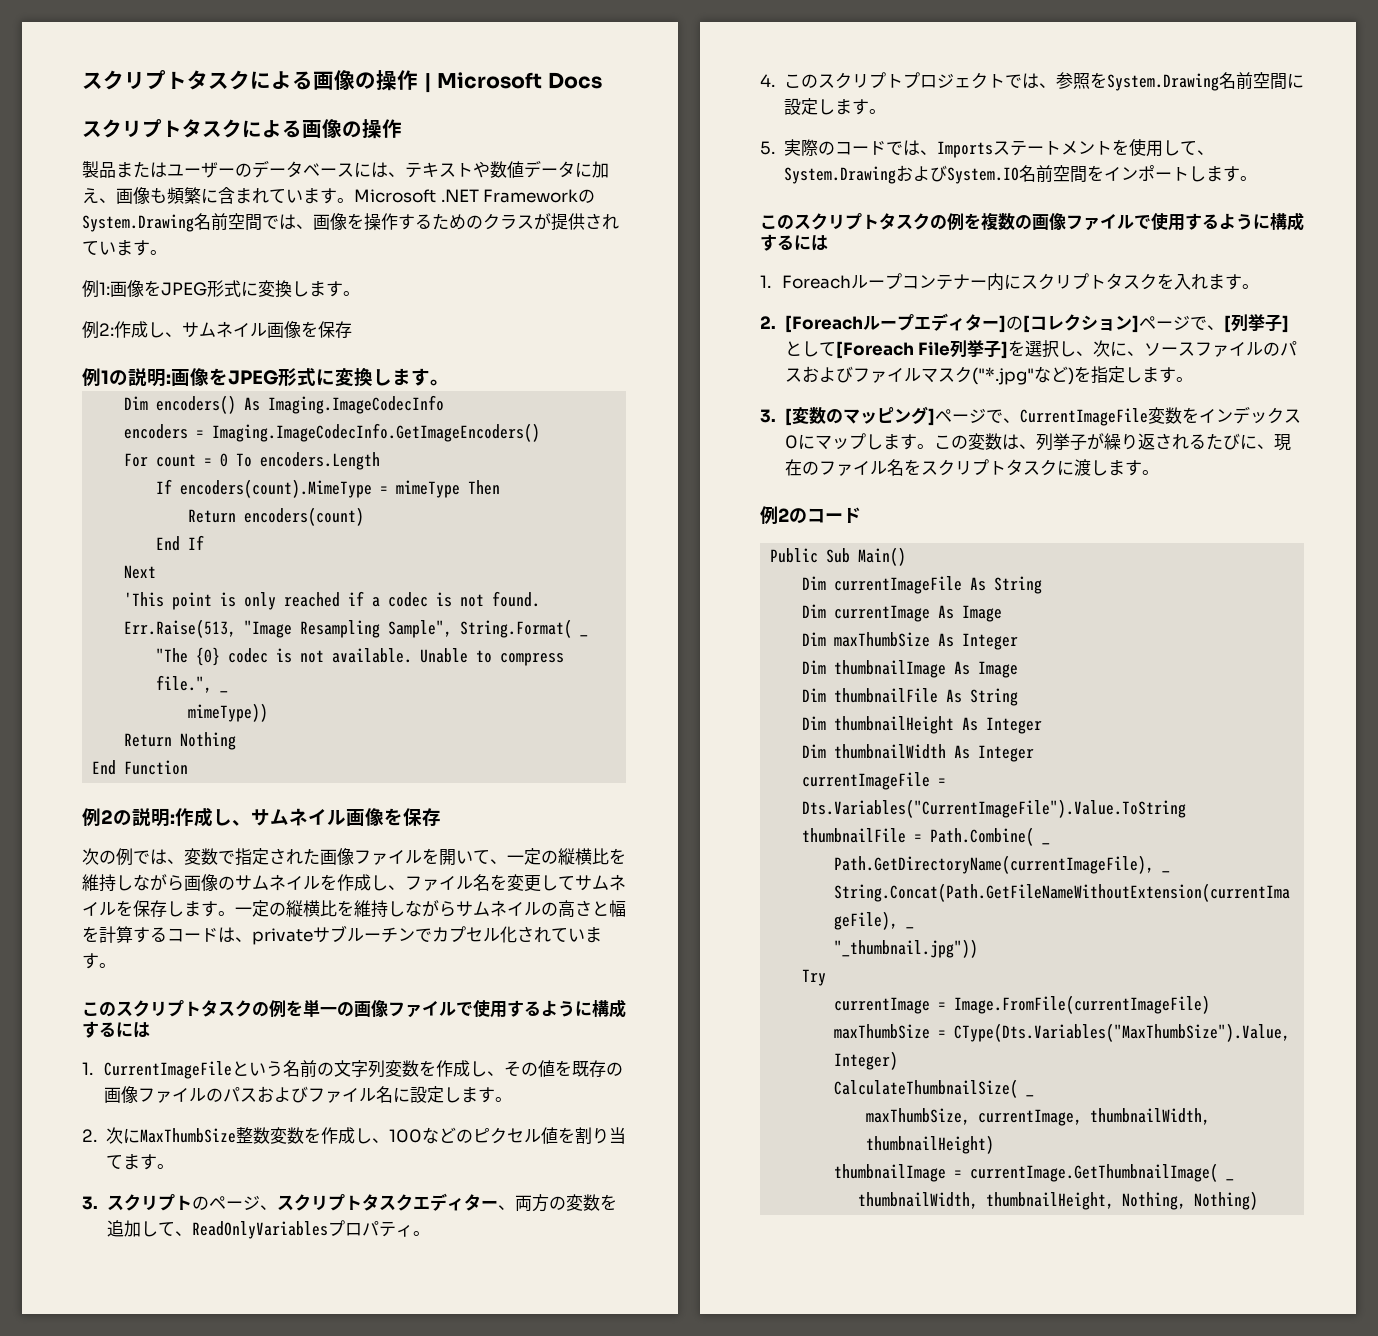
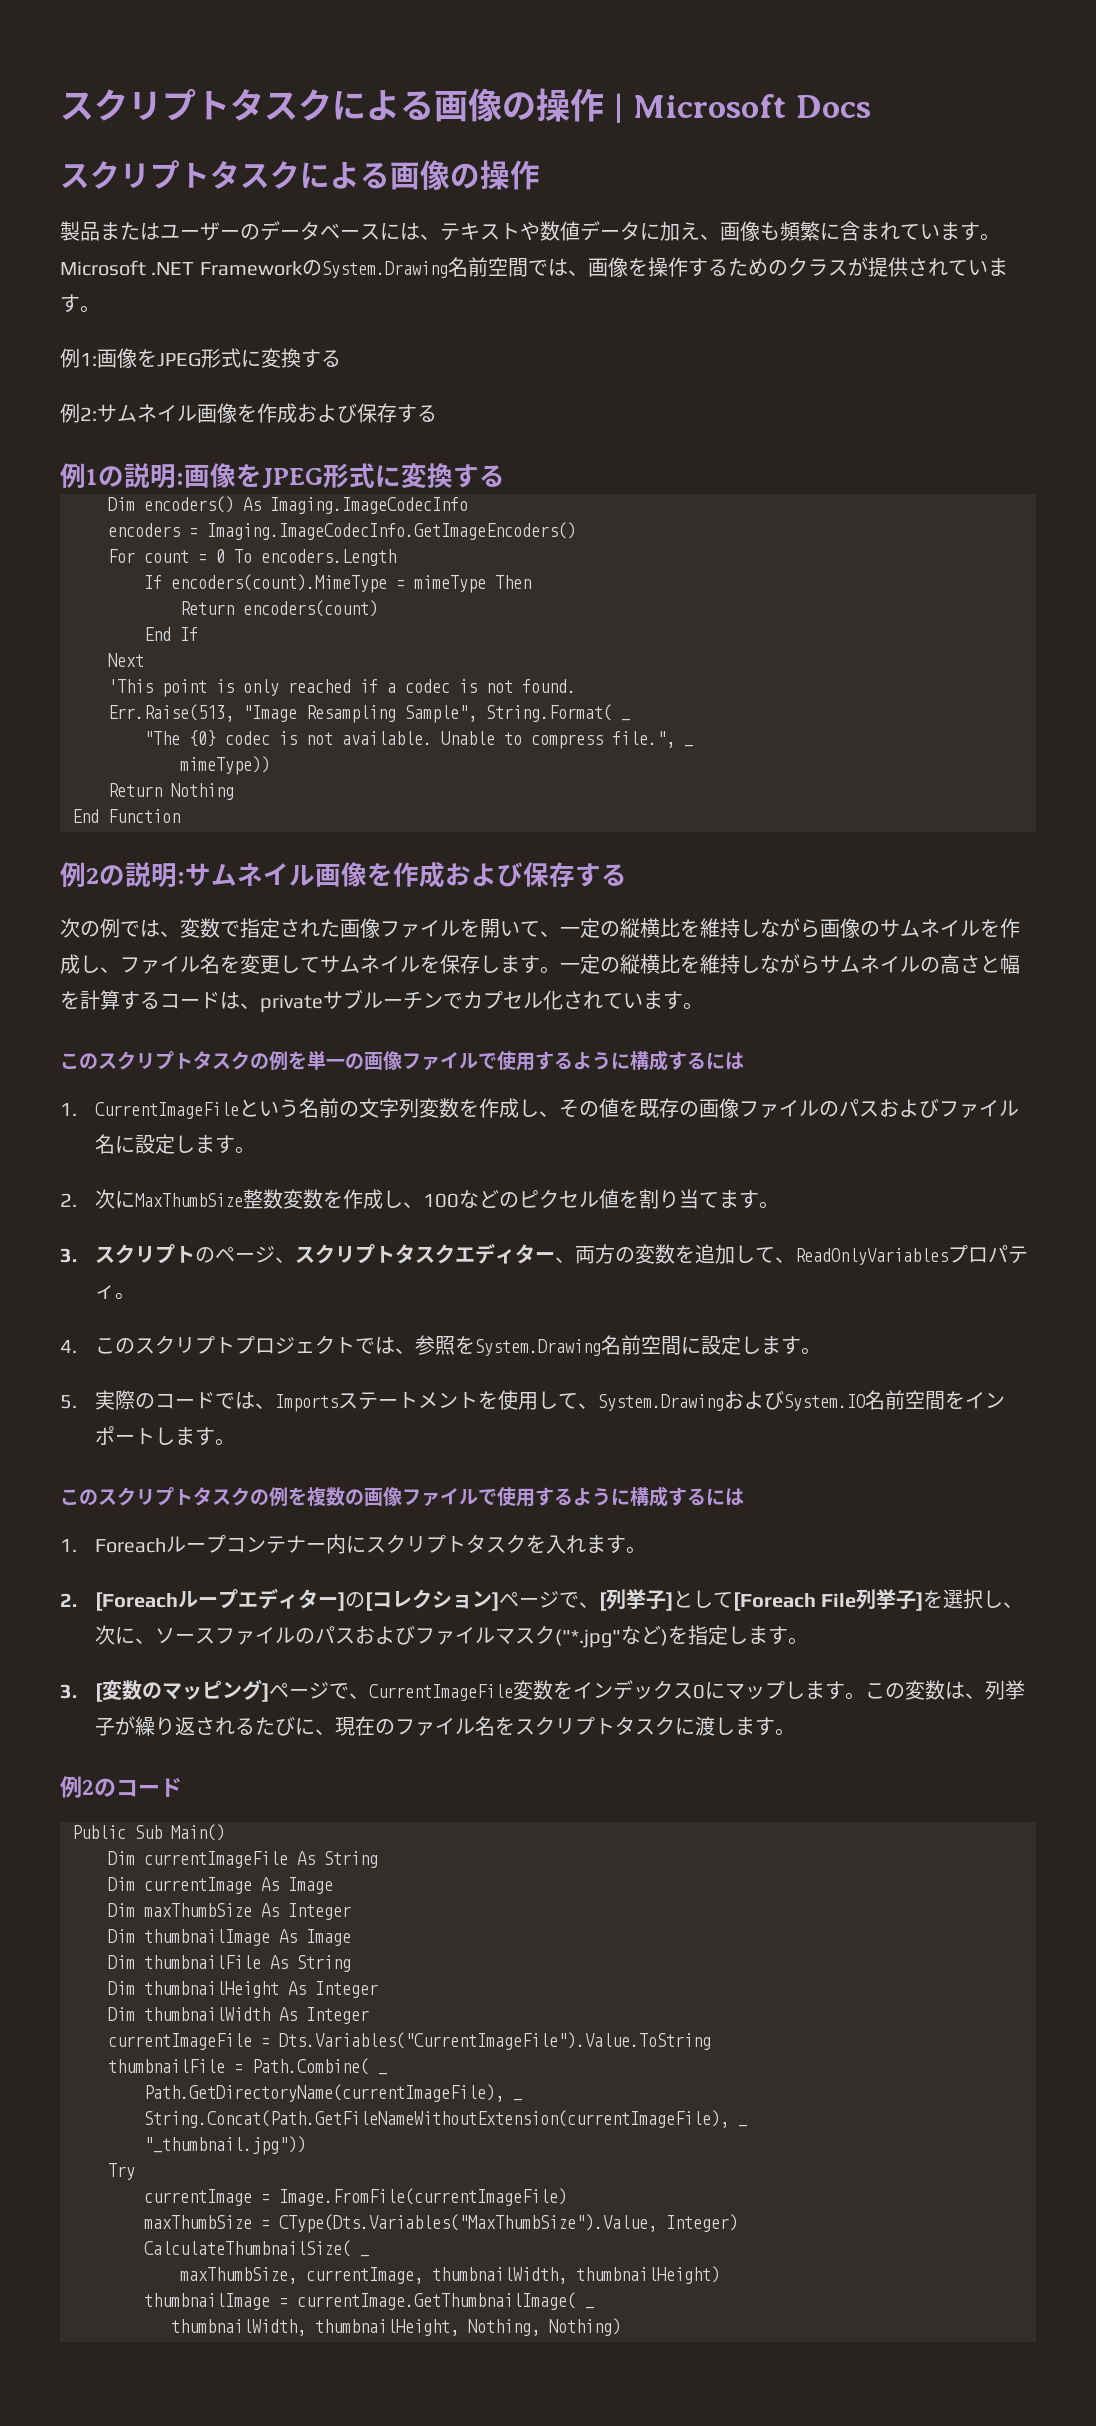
[292,281,360,297] します。 -> [301,349,341,368] する
[114,321,352,338] 作成し、サムネイル画像を保存 -> [97,403,437,423] サムネイル画像を作成および保存する
[373,368,449,386] します。 -> [453,464,505,488] する
[175,807,441,827] 作成し、サムネイル画像を保存 -> [185,862,627,888] サムネイル画像を作成および保存する

